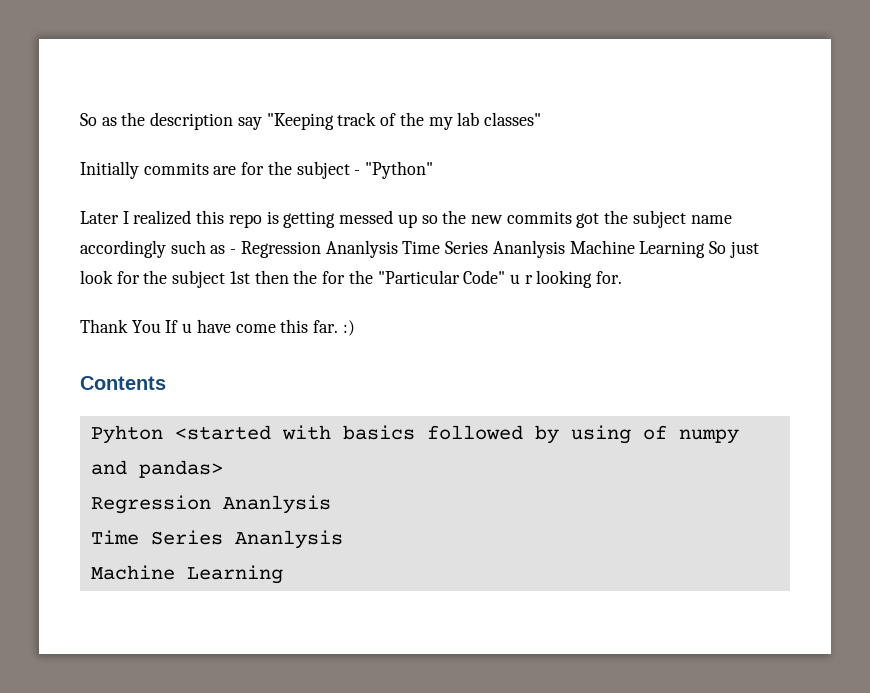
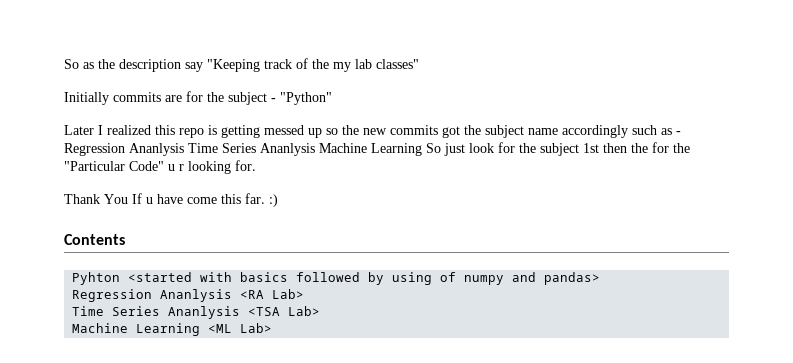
[90,530,343,549] [90,565,283,584] // Time Series Ananlysis // Machine Learning -> [240,289,305,299] [72,306,321,319] [72,323,273,336] <RA Lab> // Time Series Ananlysis <TSA Lab> // Machine Learning <ML Lab>

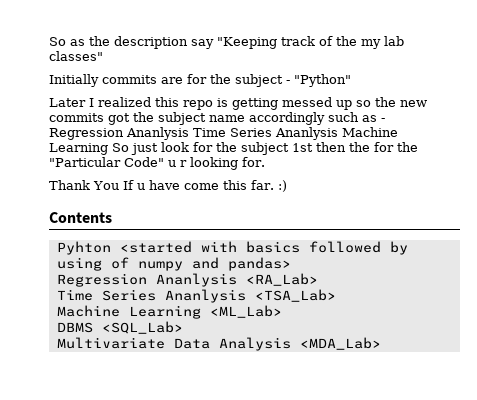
[240,289,305,299] [72,306,321,319] [72,323,273,336] <RA Lab> // Time Series Ananlysis <TSA Lab> // Machine Learning <ML Lab> -> [245,273,318,286] [56,289,336,303] [56,305,282,319] [56,321,183,334] [56,337,381,351] <RA_Lab> // Time Series Ananlysis <TSA_Lab> // Machine Learning <ML_Lab> // DBMS <SQL_Lab> // Multivariate Data Analysis <MDA_Lab>

